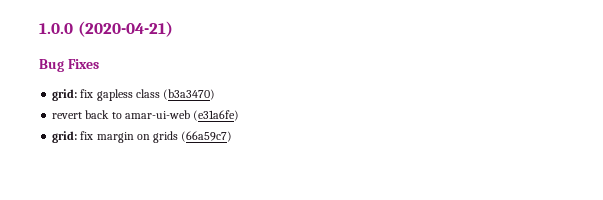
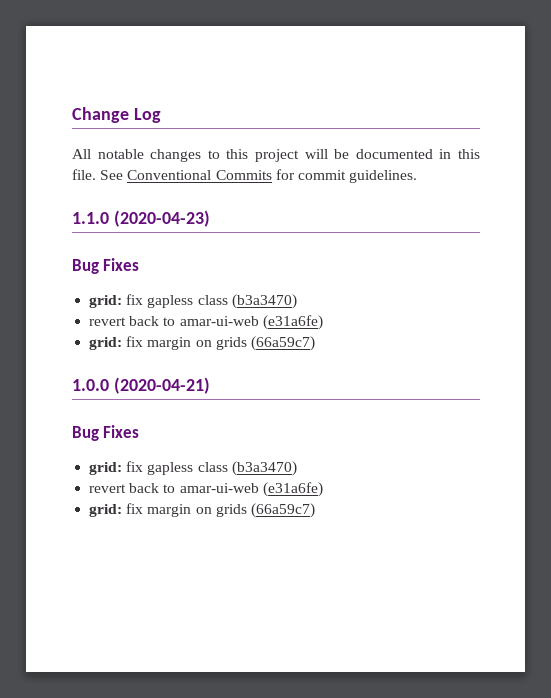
(39, 28) none -> [72,107,161,123] [72,149,481,162] [72,169,418,183] [72,210,210,227] [72,258,140,274] [89,294,297,309] [89,315,323,330] [89,336,315,351] Change Log // All notable changes to this project will be documented in this file. See Conventional Commits for commit guidelines. // 1.1.0 (2020-04-23) // Bug Fixes // grid: fix gapless class (b3a3470) // revert back to amar-ui-web (e31a6fe) // grid: fix margin on grids (66a59c7) //

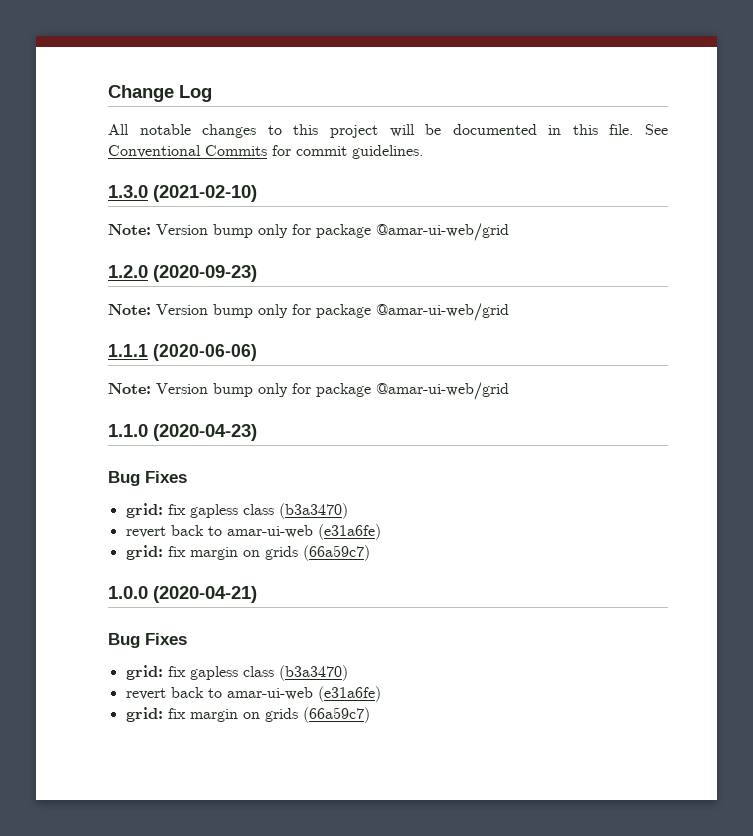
(418, 176) none -> [108,185,257,202] [108,223,509,241] [108,265,257,282] [108,303,509,321] [108,344,257,361] [108,382,509,400] // 1.3.0 (2021-02-10) // Note: Version bump only for package @amar-ui-web/grid // 1.2.0 (2020-09-23) // Note: Version bump only for package @amar-ui-web/grid // 1.1.1 (2020-06-06) // Note: Version bump only for package @amar-ui-web/grid

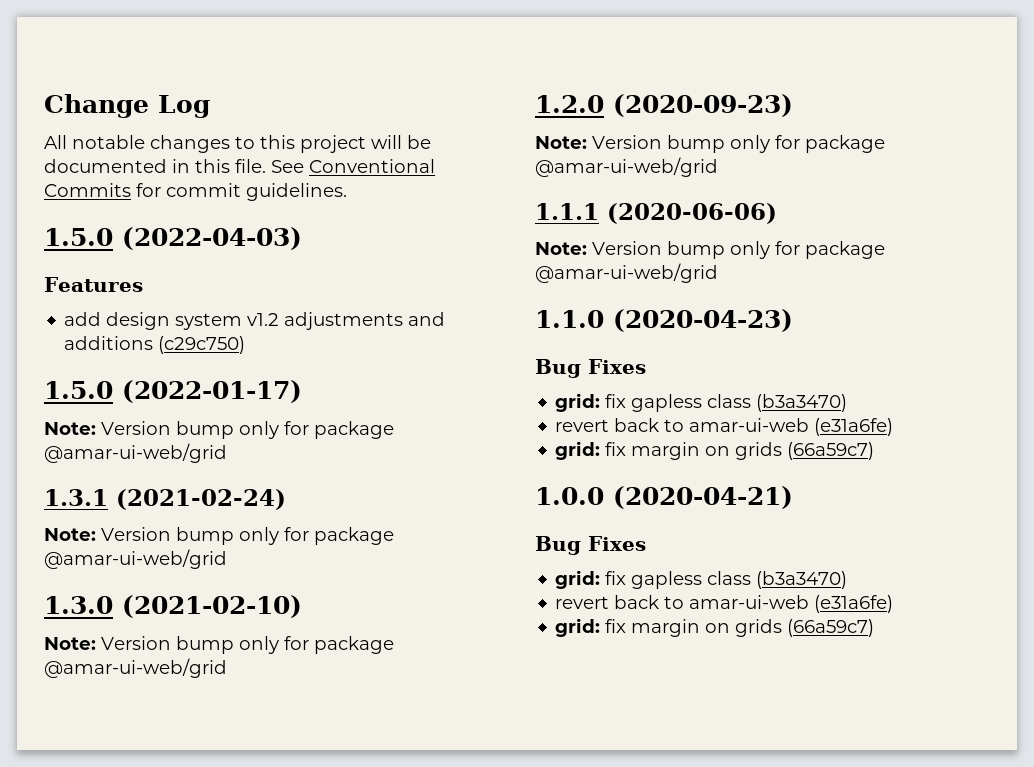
(423, 152) none -> [44,227,302,250] [44,277,143,292] [64,312,446,330] [64,336,246,354] [44,380,302,403] [44,421,394,439] [44,443,227,463] [44,489,286,510] [44,527,394,545] [44,549,227,569] // 1.5.0 (2022-04-03) // Features // add design system v1.2 adjustments and additions (c29c750) // 1.5.0 (2022-01-17) // Note: Version bump only for package @amar-ui-web/grid // 1.3.1 (2021-02-24) // Note: Version bump only for package @amar-ui-web/grid

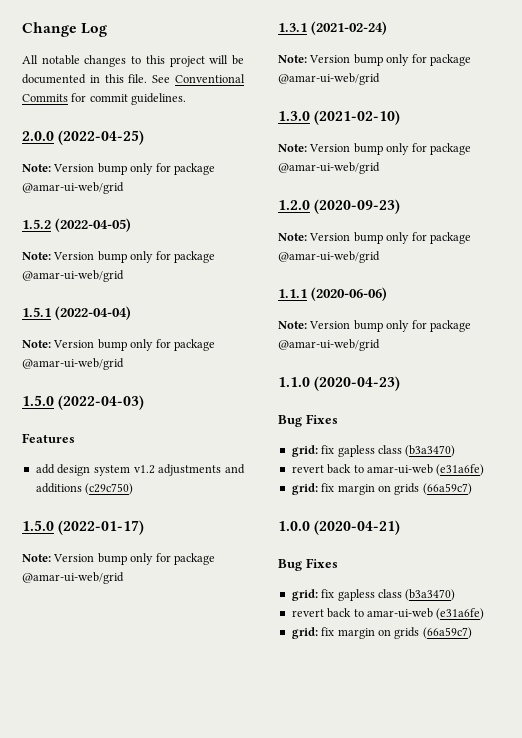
(347, 192) none -> [22,130,145,145] [22,163,215,175] [22,182,124,194] [22,218,131,232] [22,251,215,263] [22,270,124,282] [22,306,131,320] [22,339,215,351] [22,358,124,370] // 2.0.0 (2022-04-25) // Note: Version bump only for package @amar-ui-web/grid // 1.5.2 (2022-04-05) // Note: Version bump only for package @amar-ui-web/grid // 1.5.1 (2022-04-04) // Note: Version bump only for package @amar-ui-web/grid

